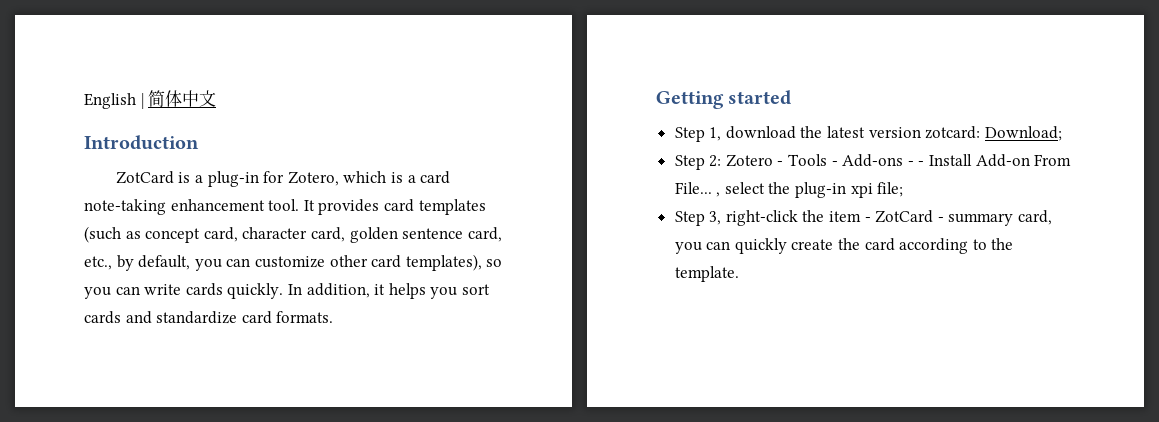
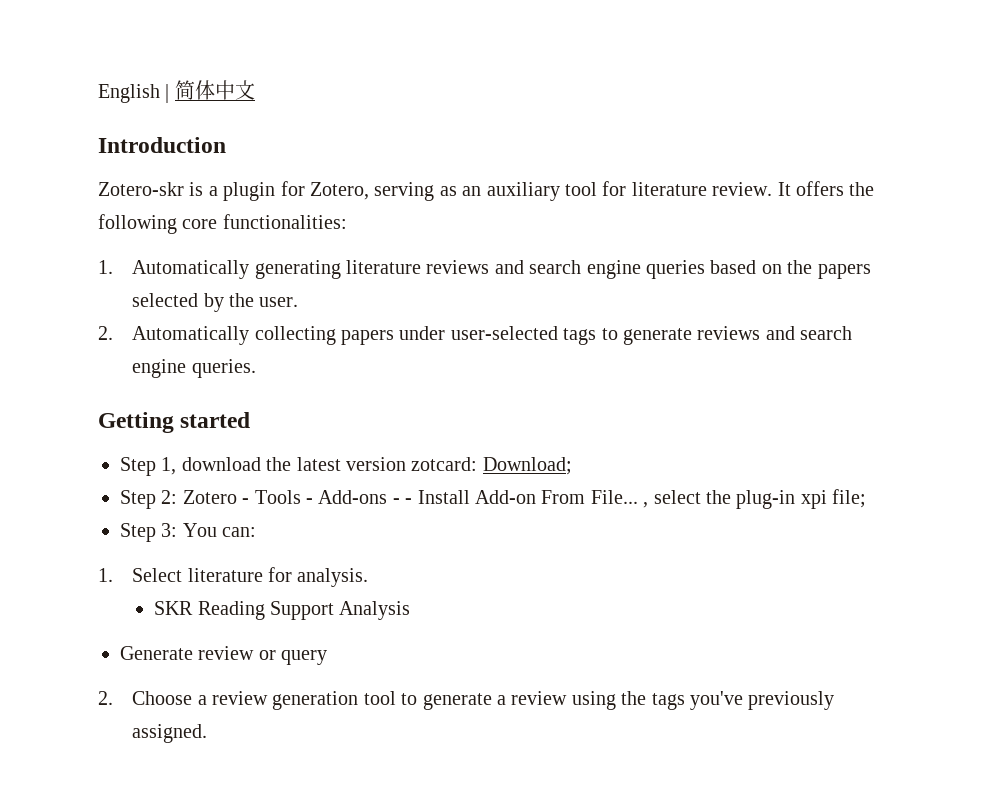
[115,171,259,187] ZotCard is a plug-in -> [98,182,276,201] Zotero-skr is a plugin
[343,171,451,184] [84,199,486,215] [84,226,502,243] [84,254,503,271] [84,283,490,299] [84,311,334,324] which is a card note-taking enhancement tool. It provides card templates (such as concept card, character card, golden sentence card, etc., by default, you can customize other card templates), so you can write cards quickly. In addition, it helps you sort cards and standardize card formats. -> [374,181,875,201] [98,214,347,234] [98,260,871,279] [132,293,299,312] [98,326,853,345] [132,359,256,378] serving as an auxiliary tool for literature review. It offers the following core functionalities: // 1. Automatically generating literature reviews and search engine queries based on the papers selected by the user. // 2. Automatically collecting papers under user-selected tags to generate reviews and search engine queries.
[709,210,1053,226] [674,238,1014,254] [674,266,739,282] 3, right-click the item - ZotCard - summary card, you can quickly create the card according to the template. -> [161,523,257,537] [98,567,369,587] [154,601,411,620] [120,646,328,665] [98,691,835,710] [132,724,208,743] 3: You can: // 1. Select literature for analysis. // SKR Reading Support Analysis // Generate review or query // 2. Choose a review generation tool to generate a review using the tags you've previously assigned.

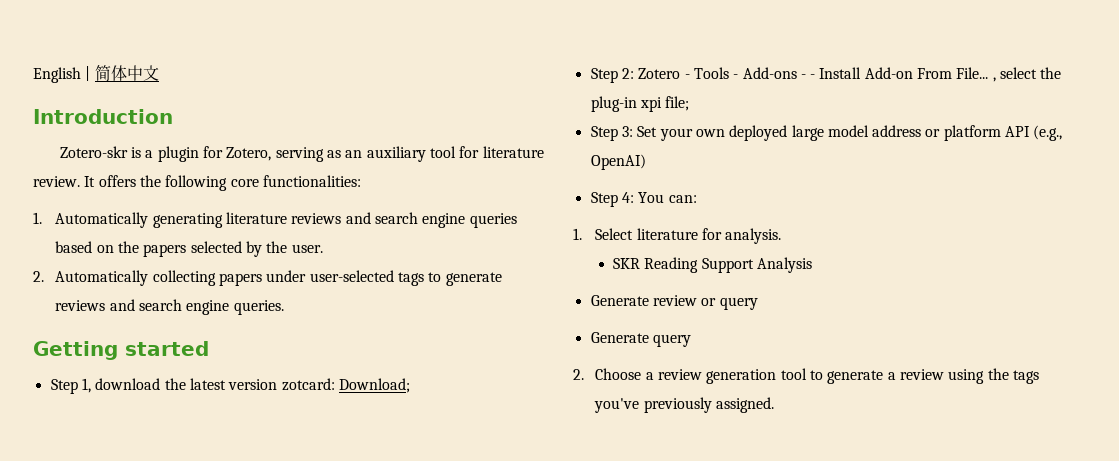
(178, 530) none -> [637,125,1063,141] [590,154,646,170] [590,192,634,207] Set your own deployed large model address or platform API (e.g., OpenAI) // Step 4:
(328, 657) none -> [590,332,691,347] // Generate query

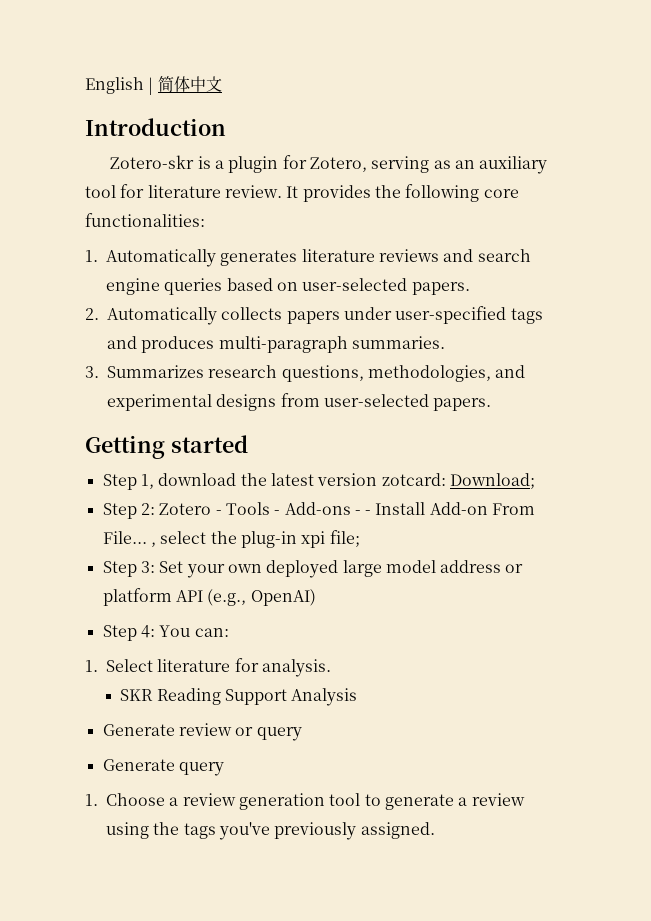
[98,175,136,187] offers -> [302,185,371,202] provides
[152,213,223,228] generating -> [220,250,298,266] generates
[117,241,323,257] the papers selected by the user. -> [302,278,470,295] user-selected papers.
[152,270,216,286] collecting -> [221,307,283,320] collects
[309,270,502,286] [55,299,284,315] user-selected tags to generate reviews and search engine queries. -> [395,306,543,324] [107,336,445,353] [85,365,526,382] [107,393,492,411] user-specified tags and produces multi-paragraph summaries. // 3. Summarizes research questions, methodologies, and experimental designs from user-selected papers.
[573,369,584,380] 2. -> [85,794,98,806] 1.

